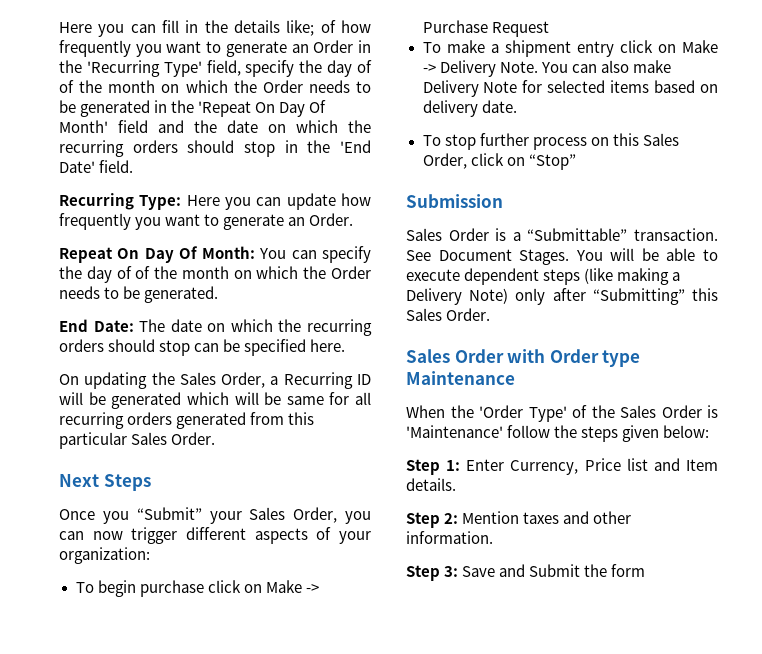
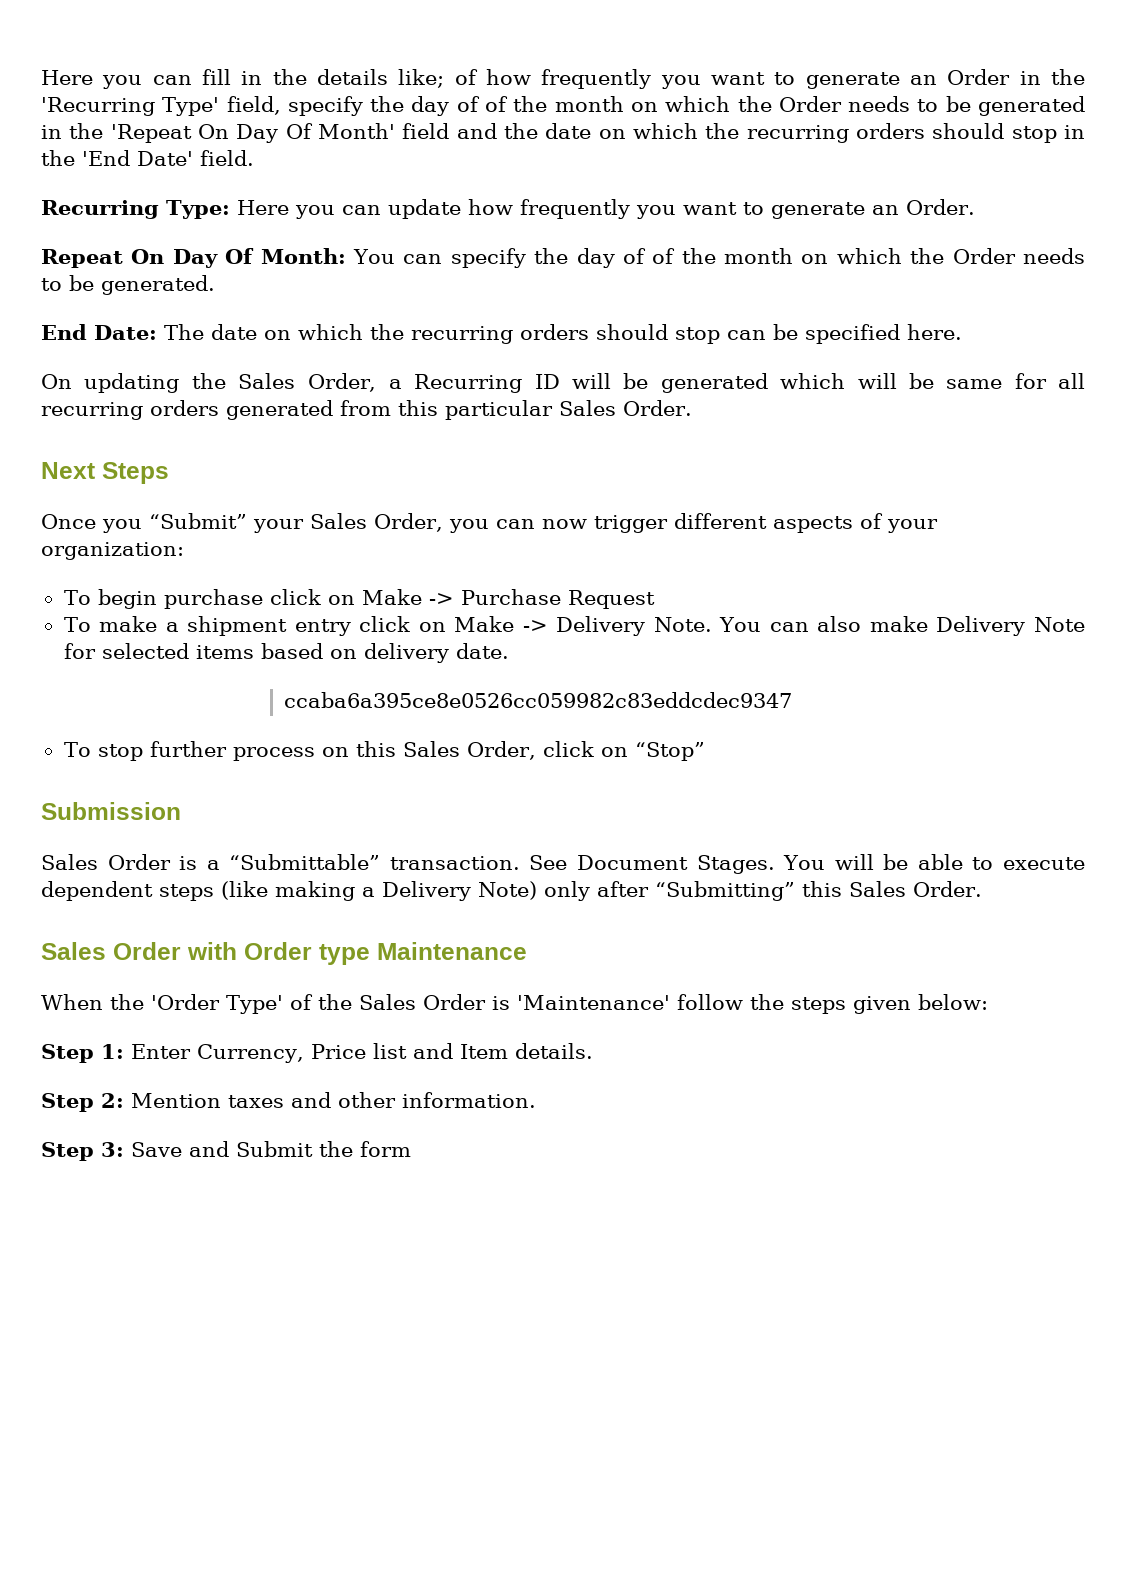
(517, 106) none -> [284,692,793,708] // ccaba6a395ce8e0526cc059982c83eddcdec9347

